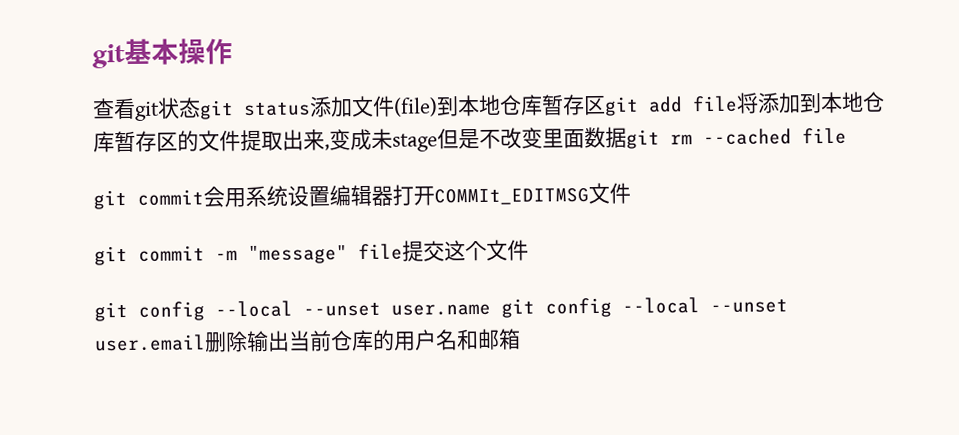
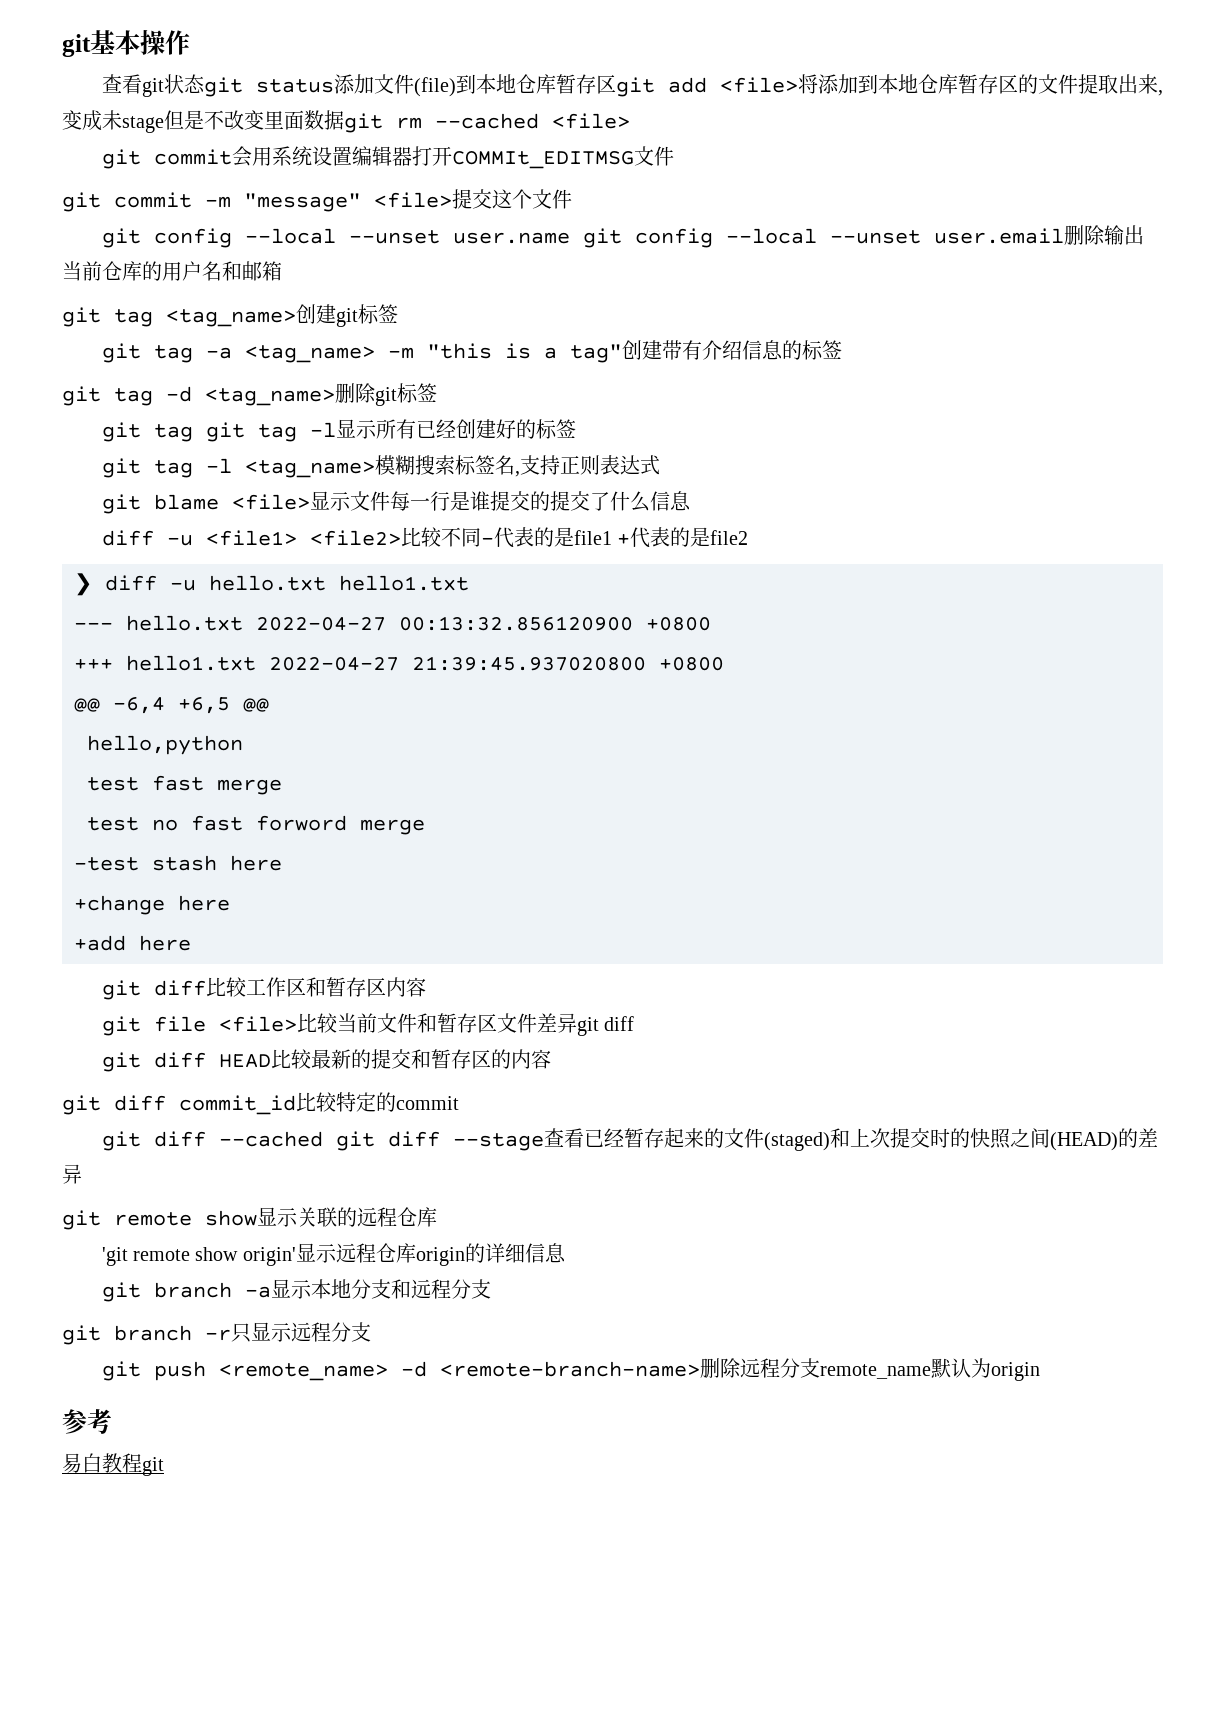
[692,95,738,113] file -> [719,77,798,93] <file>
[802,127,847,145] file -> [552,113,630,129] <file>
[358,243,403,261] file -> [374,192,452,208] <file>
(521, 339) none -> [62,304,398,327] [101,340,842,363] [62,383,437,406] [101,419,576,442] [101,455,660,478] [101,491,691,514] [101,527,749,548] [74,573,469,596] [74,615,711,631] [74,655,724,671] [74,697,269,714] [87,735,243,755] [87,775,282,795] [87,815,425,835] [74,855,282,871] [74,895,230,915] [74,935,191,951] [101,977,426,1000] [101,1013,635,1036] [101,1049,551,1072] [62,1092,459,1115] [101,1128,1158,1151] [62,1164,82,1184] [62,1207,437,1230] [101,1243,566,1266] [101,1279,491,1302] [62,1322,371,1345] [101,1358,1040,1381] [62,1409,112,1434] [62,1453,164,1476] // git tag <tag_name>创建git标签 // git tag -a <tag_name> -m "this is a tag"创建带有介绍信息的标签 // git tag -d <tag_name>删除git标签 // git tag git tag -l显示所有已经创建好的标签 // git tag -l <tag_name>模糊搜索标签名,支持正则表达式 // git blame <file>显示文件每一行是谁提交的提交了什么信息 // diff -u <file1> <file2>比较不同-代表的是file1 +代表的是file2 // ❯ diff -u hello.txt hello1.txt // --- hello.txt 2022-04-27 00:13:32.856120900 +0800 // +++ hello1.txt 2022-04-27 21:39:45.937020800 +0800 // @@ -6,4 +6,5 @@ // hello,python // test fast merge // test no fast forword merge // -test stash here // +change here // +add here // git diff比较工作区和暂存区内容 // git file <file>比较当前文件和暂存区文件差异git diff // git diff HEAD比较最新的提交和暂存区的内容 // git diff commit_id比较特定的commit // git diff --cached git diff --stage查看已经暂存起来的文件(staged)和上次提交时的快照之间(HEAD)的差异 // git remote show显示关联的远程仓库 // 'git remote show origin'显示远程仓库origin的详细信息 // git branch -a显示本地分支和远程分支 // git branch -r只显示远程分支 // git push <remote_name> -d <remote-branch-name>删除远程分支remote_name默认为origin // 参考 // 易白教程git

